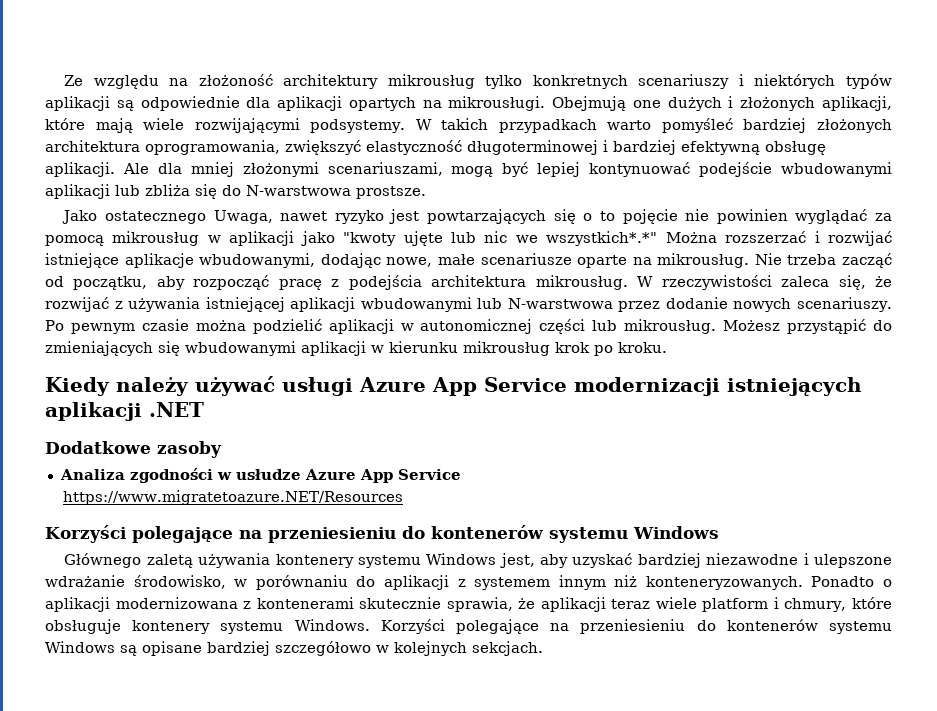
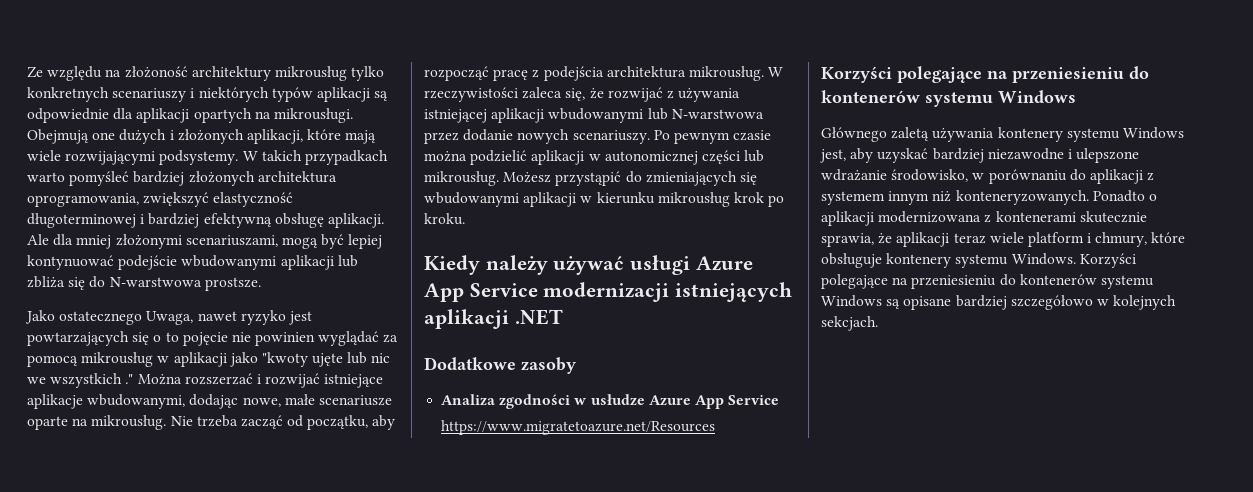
[546,231,658,246] wszystkich*.*" -> [50,373,134,388] wszystkich ."
[63,490,404,505] https://www.migratetoazure.NET/Resources -> [441,420,716,435] https://www.migratetoazure.net/Resources

